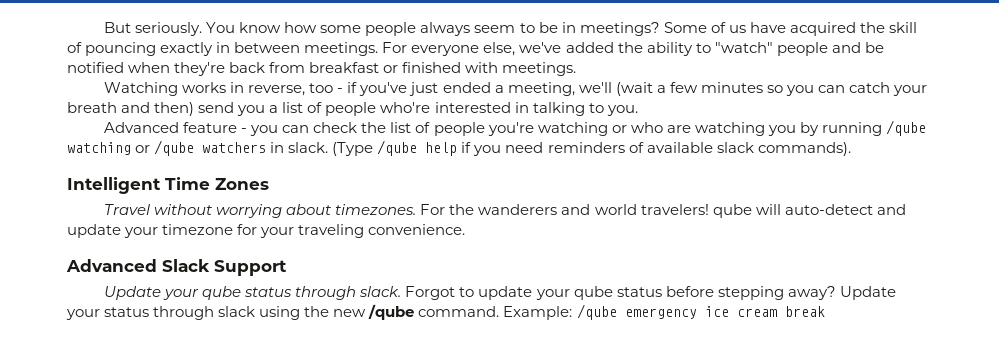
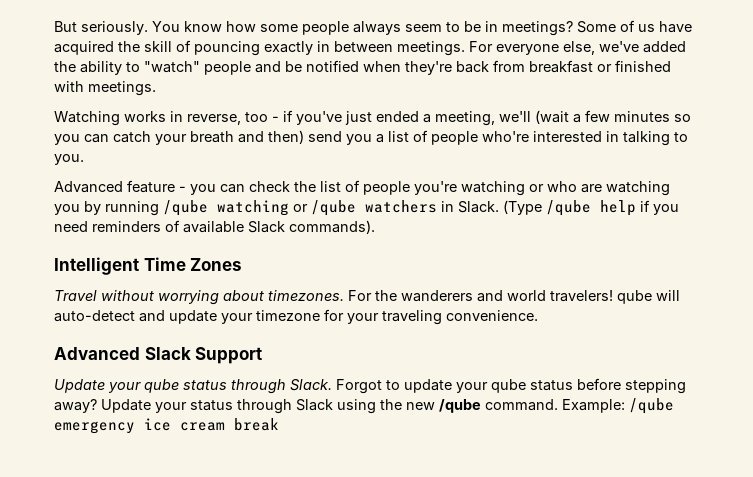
[288,142,329,153] slack. -> [458,201,499,213] Slack.
[716,142,754,153] slack -> [248,221,285,233] Slack
[359,286,402,297] slack. -> [290,379,332,391] Slack.
[218,306,256,317] slack -> [296,399,333,411] Slack

